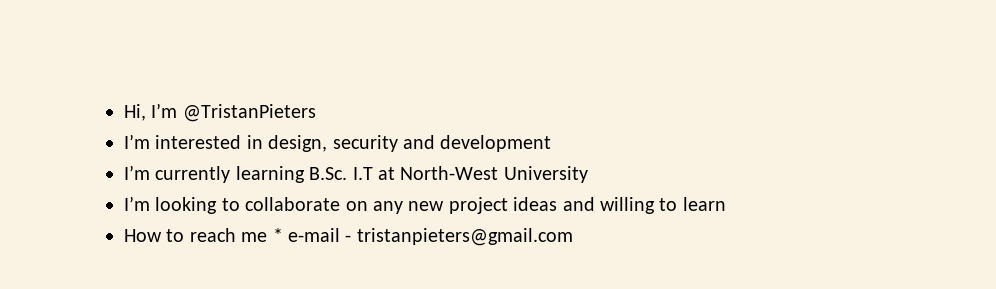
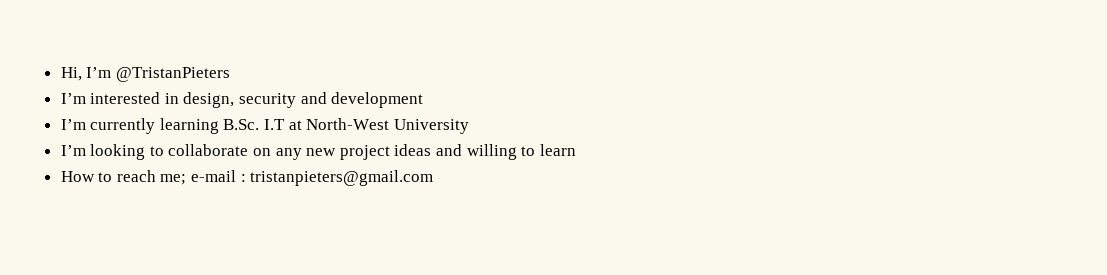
[241,228,352,242] me * e-mail - -> [160,170,246,185] me; e-mail :

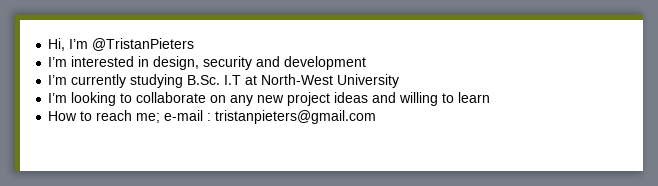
[159,118,219,134] learning -> [130,74,184,88] studying

